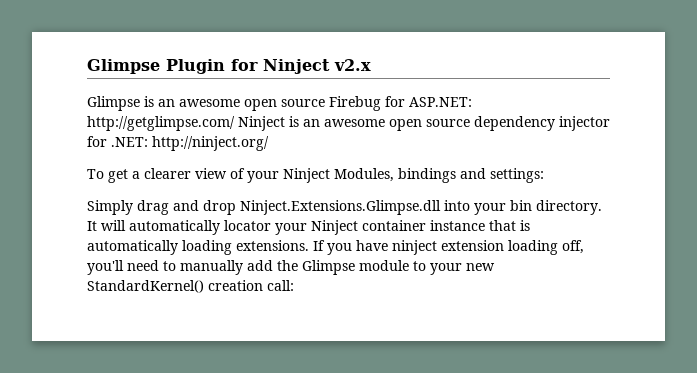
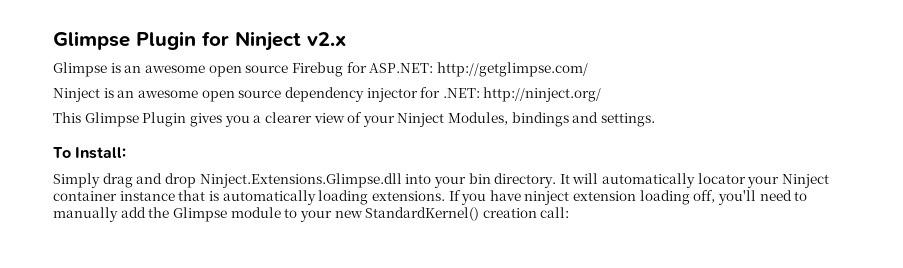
(235, 123) none -> (588, 69) //
[87,169,128,183] To get -> [53,112,250,127] This Glimpse Plugin gives you
[490,168,544,183] settings: -> [601,113,656,127] [53,147,127,159] settings. // To Install:

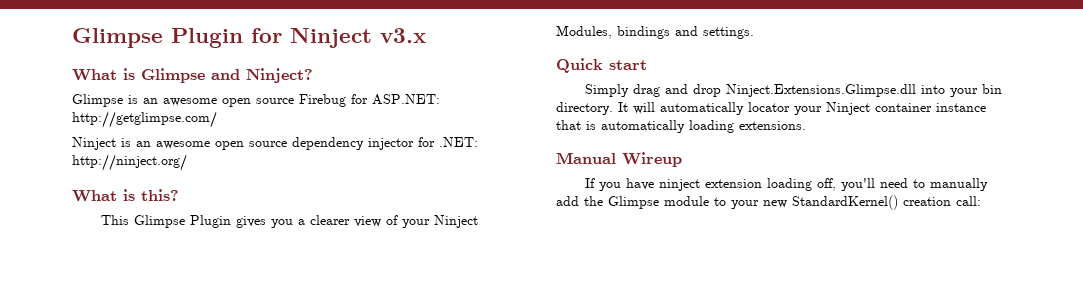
[307,32,346,46] v2.x -> [380,28,426,43] [72,68,313,83] v3.x // What is Glimpse and Ninject?
(602, 94) none -> [72,189,179,202] // What is this?
[53,147,127,159] To Install: -> [556,58,647,73] Quick start
(445, 196) none -> [556,152,682,167] // Manual Wireup //

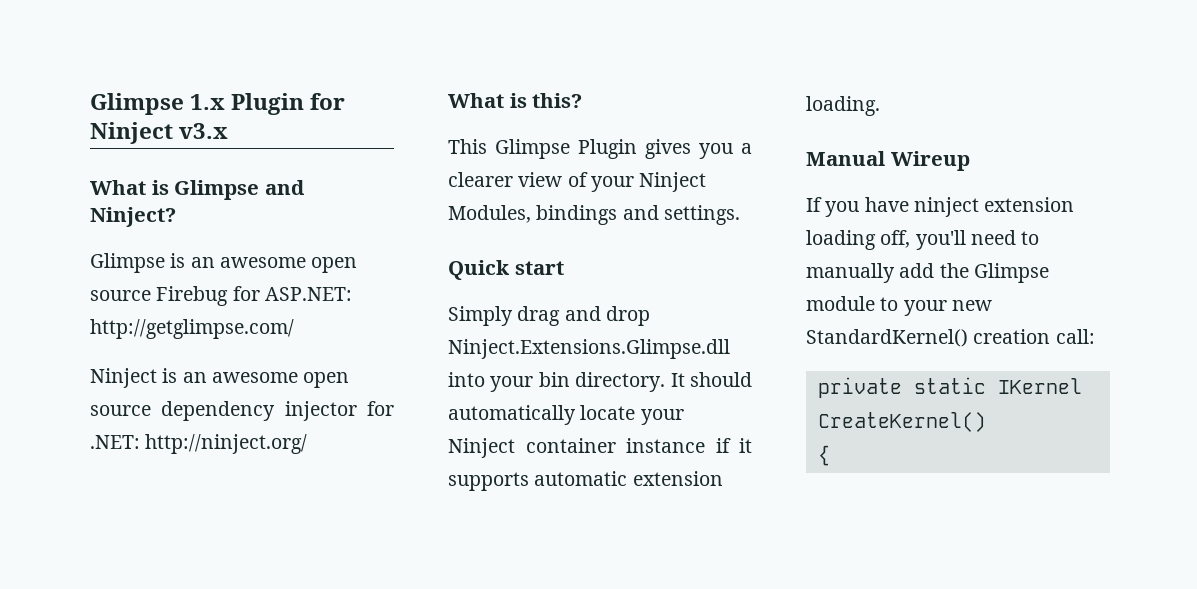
[72,28,163,48] Glimpse -> [90,93,226,115] Glimpse 1.x
[633,102,790,115] will automatically locator -> [690,372,752,387] [448,405,636,425] should automatically locate
[556,120,806,133] that is automatically loading extensions. -> [715,438,752,453] [448,471,723,491] [806,96,880,116] if it supports automatic extension loading.
(981, 201) none -> [817,377,1082,398] [817,412,986,432] [817,445,830,466] // private static IKernel CreateKernel() // {

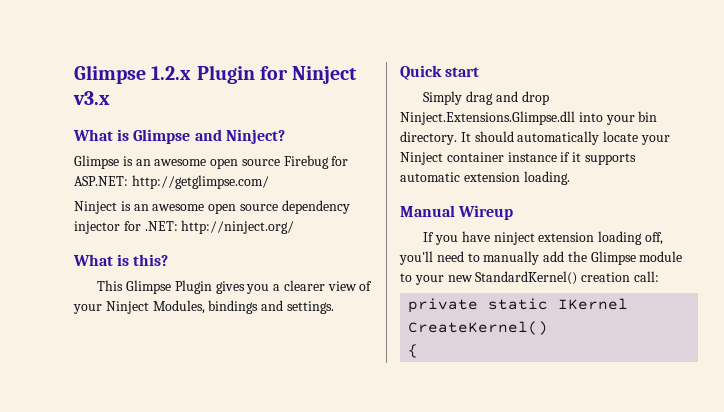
[90,93,226,115] Glimpse 1.x -> [74,65,192,84] Glimpse 1.2.x

